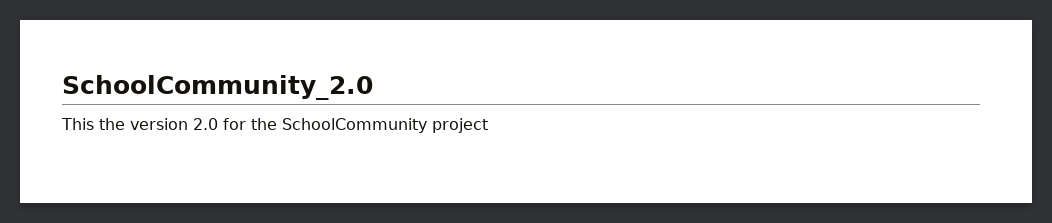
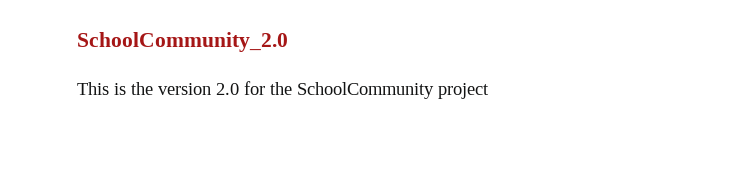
(94, 124) none -> [114,83,126,95] is

